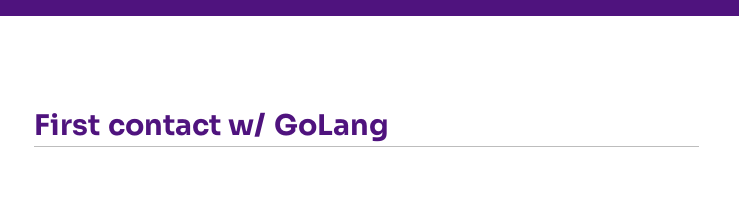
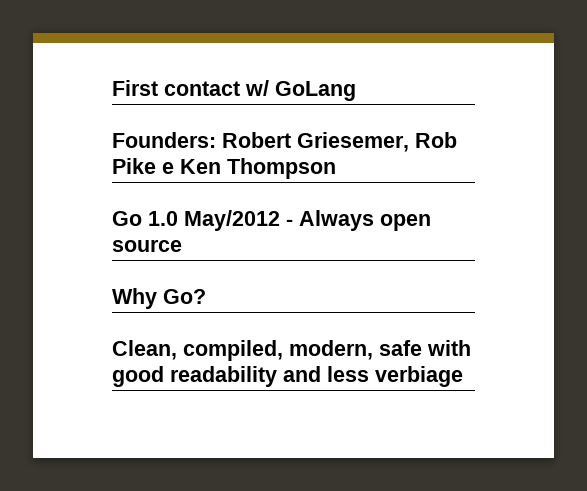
(390, 127) none -> [112,132,457,152] [112,158,336,179] [112,210,431,231] [112,239,182,252] [112,288,206,309] [112,340,471,361] [112,366,463,387] // Founders: Robert Griesemer, Rob Pike e Ken Thompson // Go 1.0 May/2012 - Always open source // Why Go? // Clean, compiled, modern, safe with good readability and less verbiage

